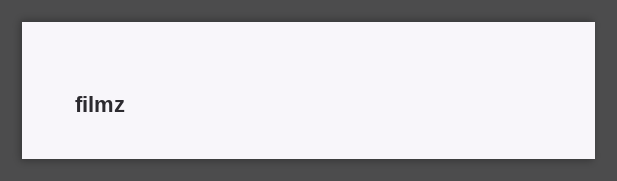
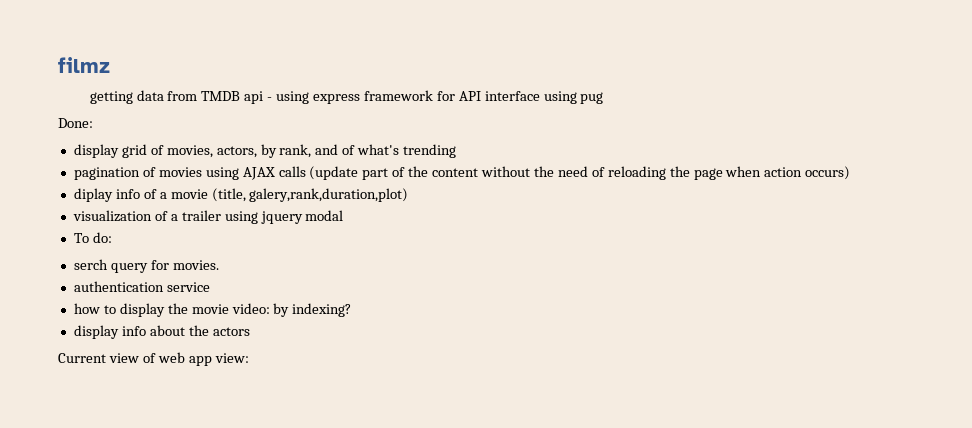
(125, 104) none -> [89,90,604,104] [58,118,93,128] [73,144,457,158] [73,166,851,180] [73,188,409,202] [72,210,344,224] [73,232,112,243] [73,259,219,273] [73,281,210,292] [73,303,352,317] [73,325,250,339] [58,352,249,366] // getting data from TMDB api - using express framework for API interface using pug // Done: // display grid of movies, actors, by rank, and of what's trending // pagination of movies using AJAX calls (update part of the content without the need of reloading the page when action occurs) // diplay info of a movie (title, galery,rank,duration,plot) // visualization of a trailer using jquery modal // To do: // serch query for movies. // authentication service // how to display the movie video: by indexing? // display info about the actors // Current view of web app view:

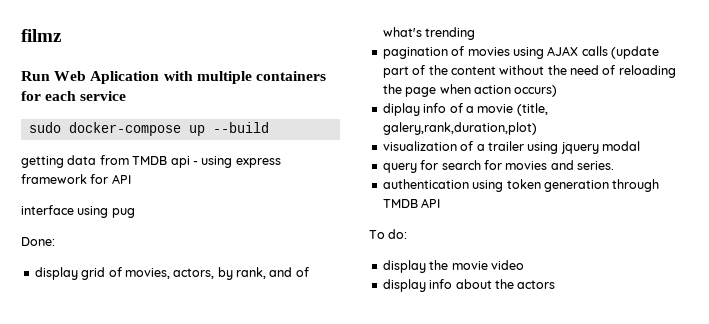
(110, 65) none -> [21,71,326,84] [21,91,127,101] [28,122,269,136] // Run Web Aplication with multiple containers for each service // sudo docker-compose up --build
(481, 96) none -> (131, 179) //
[73,232,112,243] [73,259,219,273] [73,281,210,292] [73,303,352,317] To do: // serch query for movies. // authentication service // how to display the movie video: by indexing? -> [382,160,614,173] [382,179,660,192] [382,198,441,208] [369,229,408,239] [382,260,524,273] query for search for movies and series. // authentication using token generation through TMDB API // To do: // display the movie video
[58,352,249,366] // Current view of web app view: -> (556, 284) none

